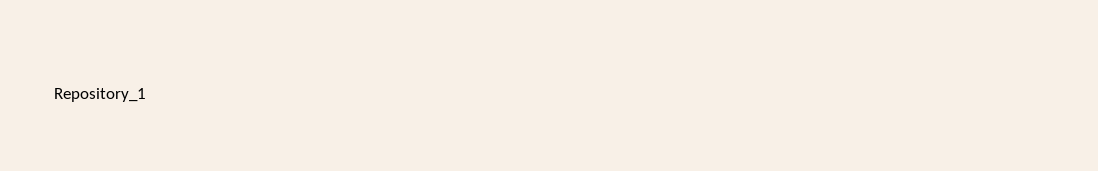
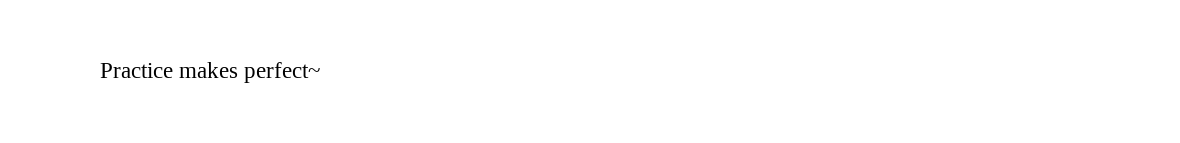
[54,88,146,102] Repository_1 -> [100,62,321,83] Practice makes perfect~

